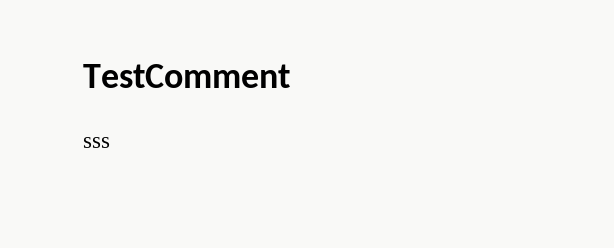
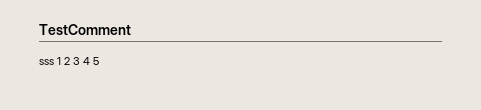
(110, 142) none -> [57,57,99,65] 1 2 3 4 5

